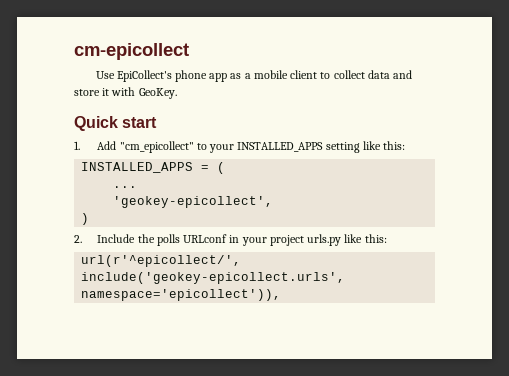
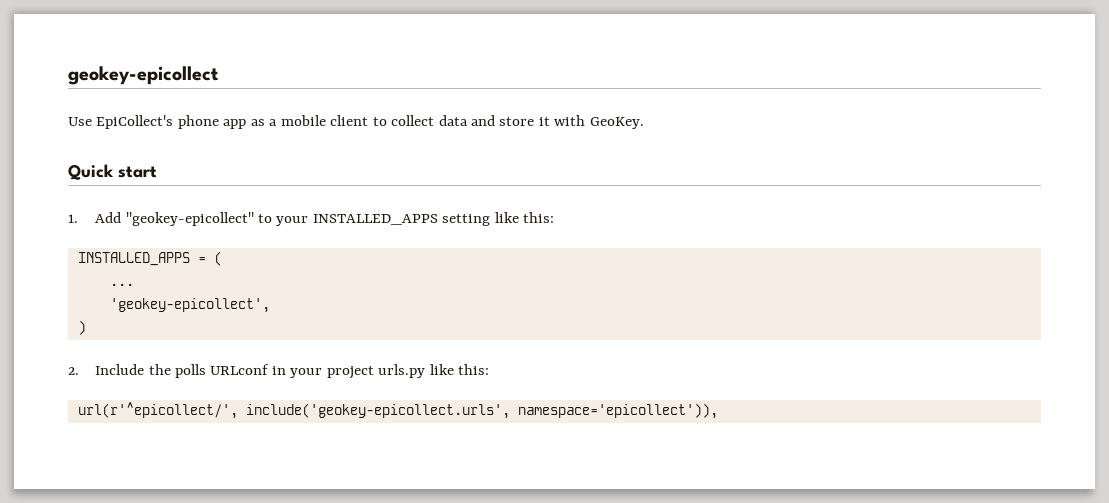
[74,43,189,60] cm-epicollect -> [68,66,218,85] geokey-epicollect
[119,141,194,153] "cm_epicollect" -> [125,212,254,226] "geokey-epicollect"

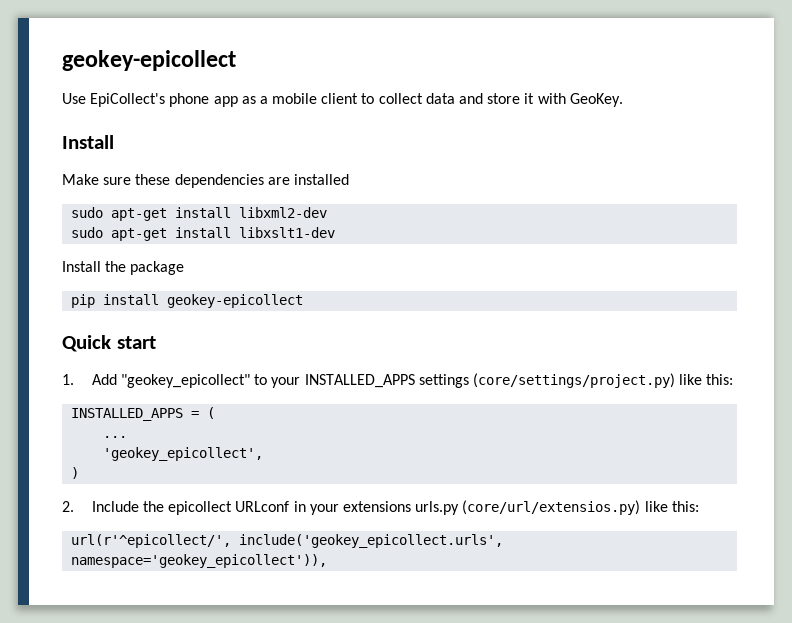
(644, 123) none -> [62,135,114,149] [62,174,349,188] [71,207,328,221] [71,227,336,241] [62,261,185,275] [71,294,304,308] // Install // Make sure these dependencies are installed // sudo apt-get install libxml2-dev // sudo apt-get install libxslt1-dev // Install the package // pip install geokey-epicollect
[125,212,254,226] "geokey-epicollect" -> [121,374,251,388] "geokey_epicollect"
[442,214,491,226] setting -> [418,373,676,388] settings (core/settings/project.py)
[109,298,270,313] 'geokey-epicollect', -> [103,447,264,461] 'geokey_epicollect',
[175,364,207,378] polls -> [168,501,233,515] epicollect
[326,364,426,379] project urls.py -> [343,500,641,515] extensions urls.py (core/url/extensios.py)
[245,403,718,419] include('geokey-epicollect.urls', namespace='epicollect')), -> [239,534,504,548] [71,554,328,568] include('geokey_epicollect.urls', namespace='geokey_epicollect')),

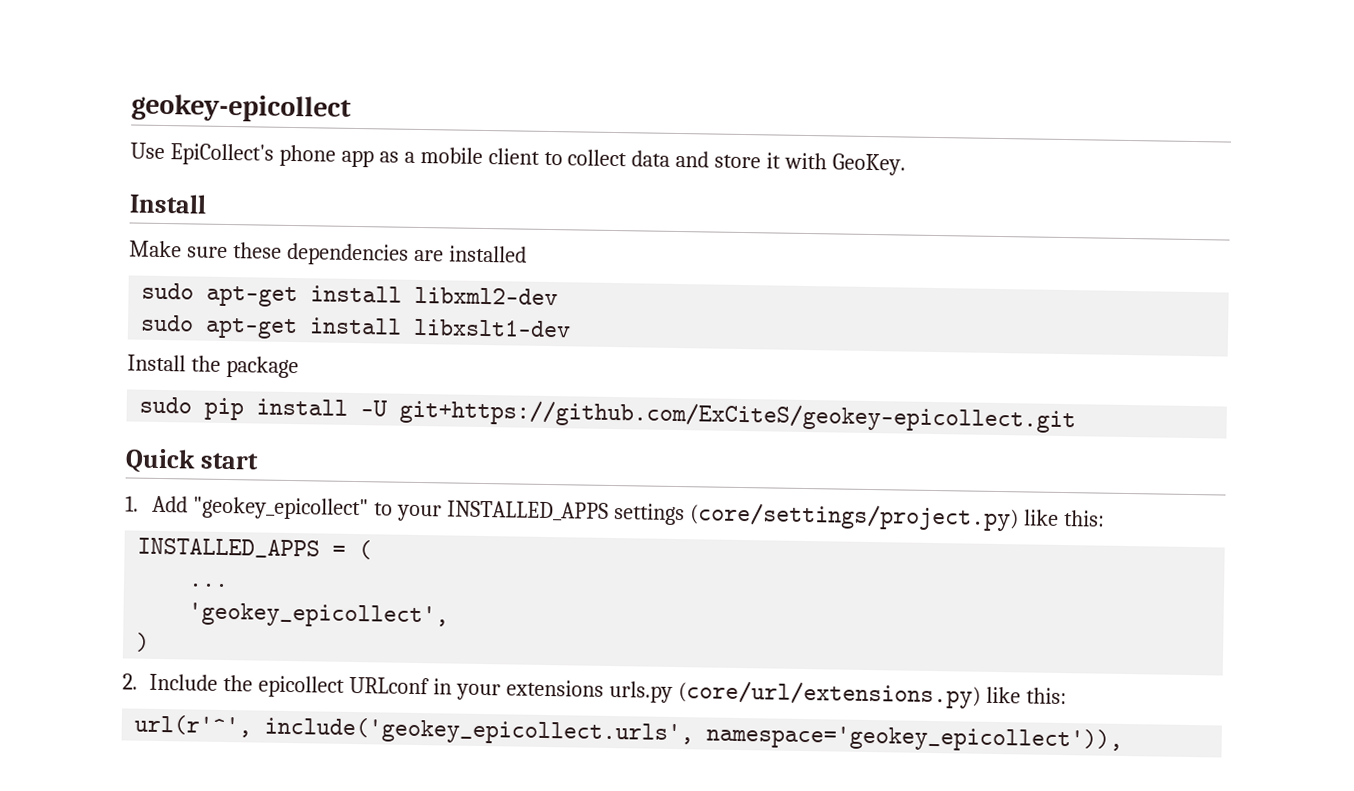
(185, 268) none -> [139,396,193,414] sudo
[167,294,304,308] geokey-epicollect -> [360,398,1077,434] -U git+https://github.com/ExCiteS/geokey-epicollect.git
[462,500,699,515] [71,534,232,548] (core/url/extensios.py) like this: // url(r'^epicollect/', -> [677,680,1067,709] [134,714,253,738] (core/url/extensions.py) like this: // url(r'^',

